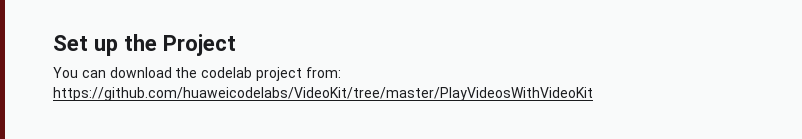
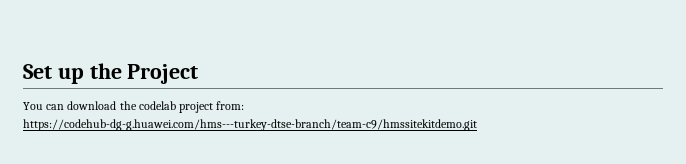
[53,87,593,101] https://github.com/huaweicodelabs/VideoKit/tree/master/PlayVideosWithVideoKit -> [23,119,477,131] https://codehub-dg-g.huawei.com/hms---turkey-dtse-branch/team-c9/hmssitekitdemo.git

